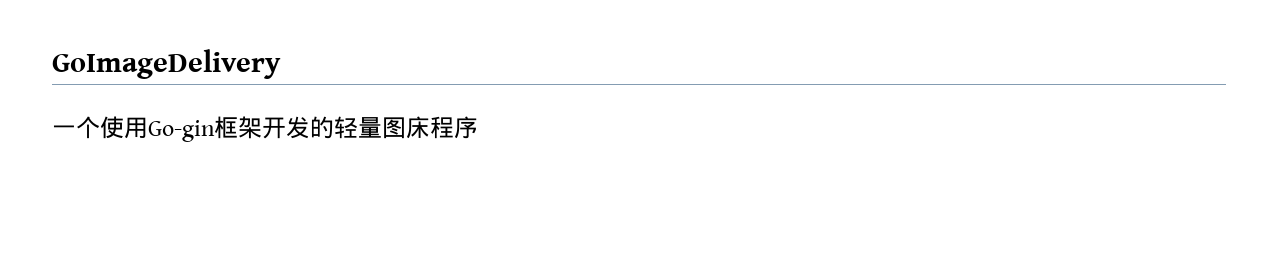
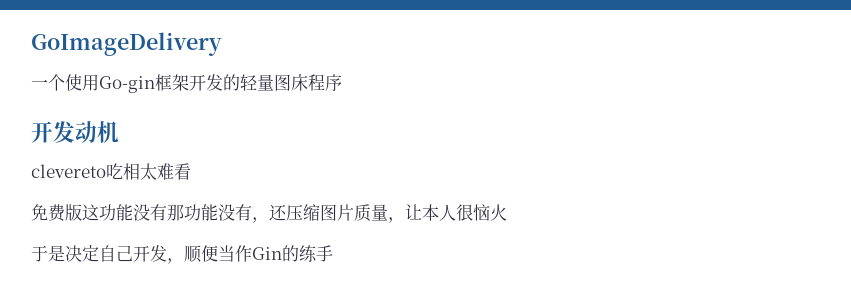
(478, 127) none -> [31,121,119,143] [31,163,191,180] [31,204,507,223] [31,245,333,264] // 开发动机 // clevereto吃相太难看 // 免费版这功能没有那功能没有，还压缩图片质量，让本人很恼火 // 于是决定自己开发，顺便当作Gin的练手

